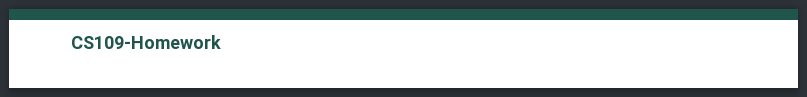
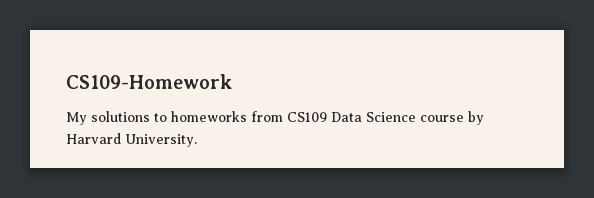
(221, 42) none -> [66,111,484,125] [66,133,197,147] // My solutions to homeworks from CS109 Data Science course by Harvard University.

